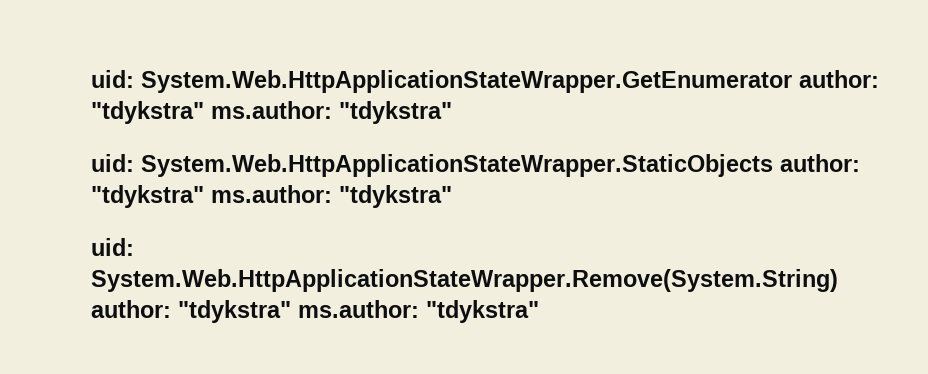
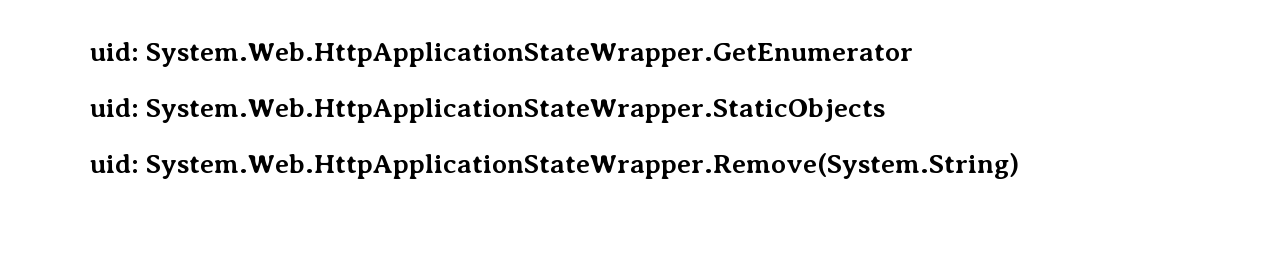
[799,70,879,88] [91,101,452,124] [91,154,860,177] [91,185,452,208] [91,238,134,256] [91,269,838,292] [91,300,539,323] author: "tdykstra" ms.author: "tdykstra" // uid: System.Web.HttpApplicationStateWrapper.StaticObjects author: "tdykstra" ms.author: "tdykstra" // uid: System.Web.HttpApplicationStateWrapper.Remove(System.String) author: "tdykstra" ms.author: "tdykstra" -> [90,98,886,123] [90,153,1020,179] // uid: System.Web.HttpApplicationStateWrapper.StaticObjects // uid: System.Web.HttpApplicationStateWrapper.Remove(System.String)

